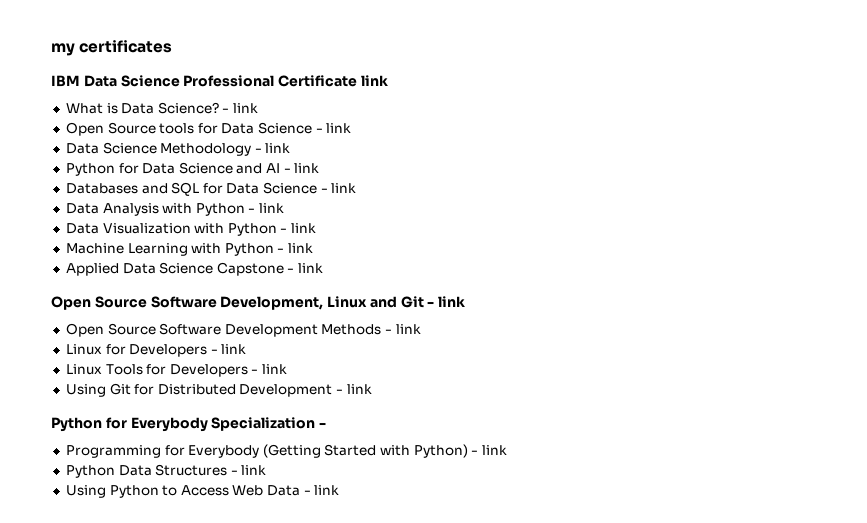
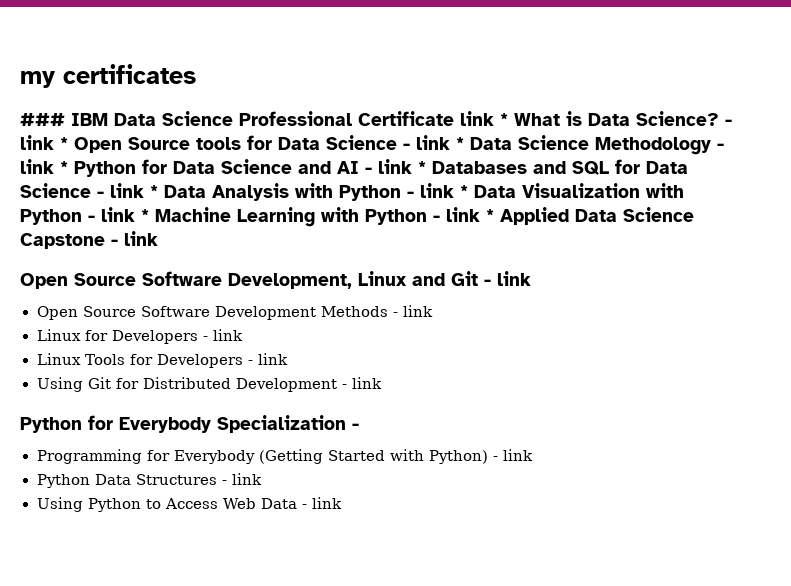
(173, 46) none -> [20,113,65,126] ###
(388, 80) // -> [500,113,508,126] *
(259, 108) // -> [60,137,68,150] *
(352, 128) // -> [456,137,464,150] *
(291, 148) // -> [60,161,68,174] *
(320, 168) // -> [418,161,426,174] *
(357, 188) // -> [150,185,158,198] *
(285, 208) // -> [460,185,468,198] *
(317, 228) // -> [141,209,149,222] *
(314, 248) // -> [486,209,494,222] *

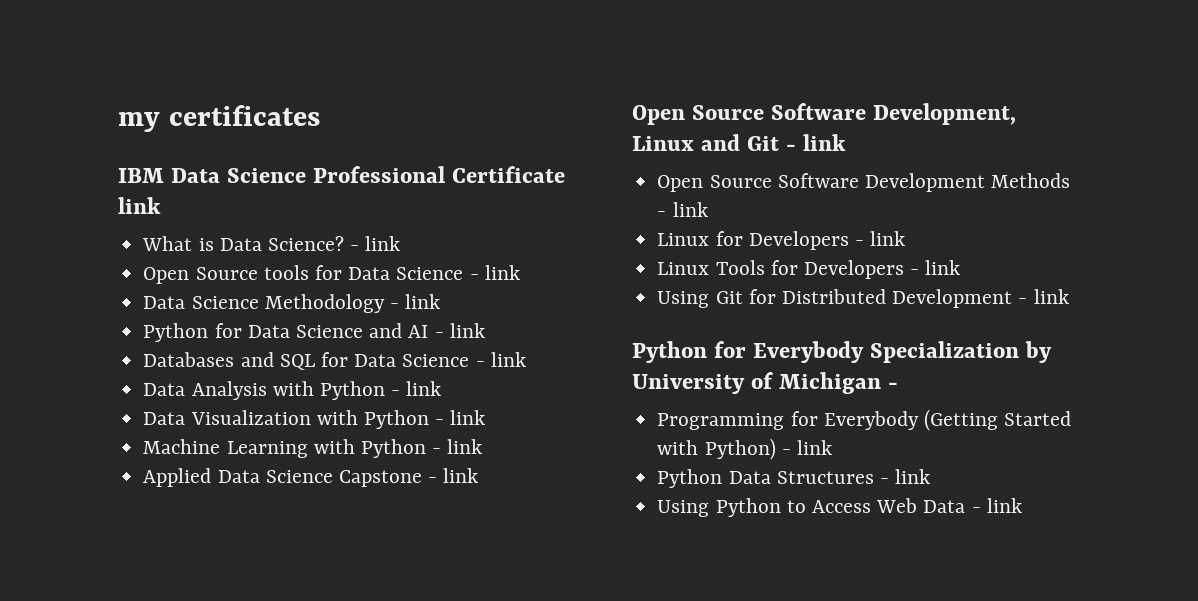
[20,113,65,126] ### -> (320, 115) none
[500,113,508,126] * -> (161, 205) //
[60,137,68,150] * -> (401, 243) //
[456,137,464,150] * -> (520, 272) //
[60,161,68,174] * -> (441, 301) //
[418,161,426,174] * -> (485, 330) //
[150,185,158,198] * -> (526, 359) //
[460,185,468,198] * -> (442, 388) //
[141,209,149,222] * -> (486, 417) //
[486,209,494,222] * -> (483, 446) //
(346, 424) none -> [1025,341,1053,363] [632,372,882,394] by University of Michigan

